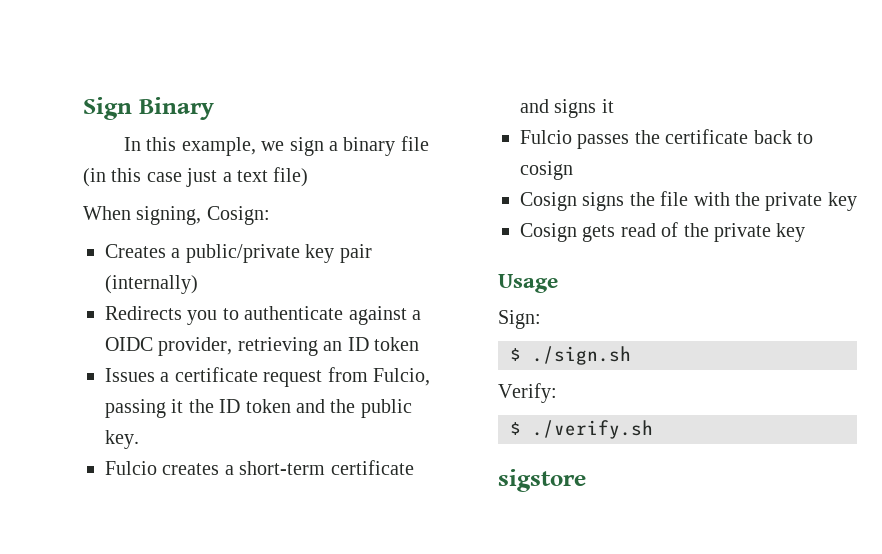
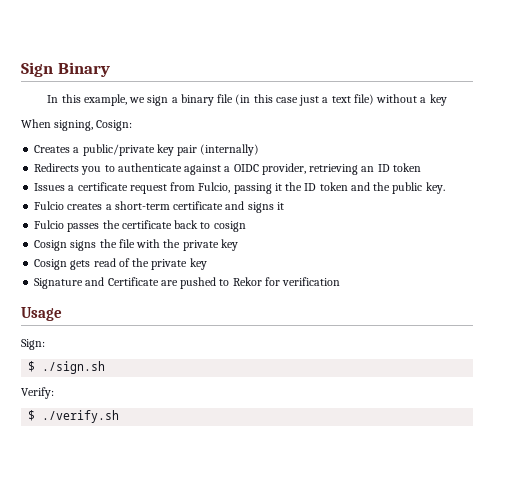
(309, 177) none -> [376,94,447,106] without a key
(806, 232) none -> [34,277,341,289] // Signature and Certificate are pushed to Rekor for verification
[498,469,586,492] // sigstore -> (120, 416) none

